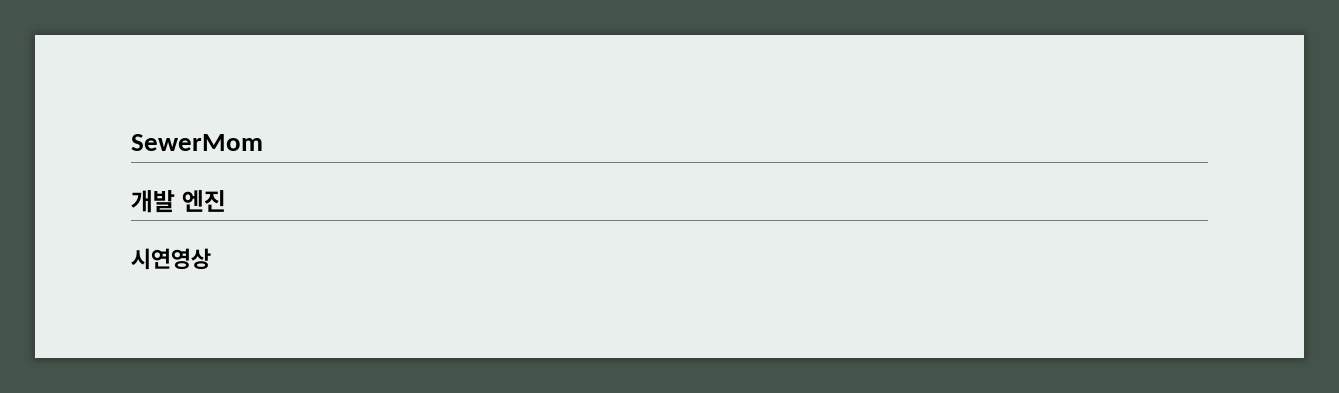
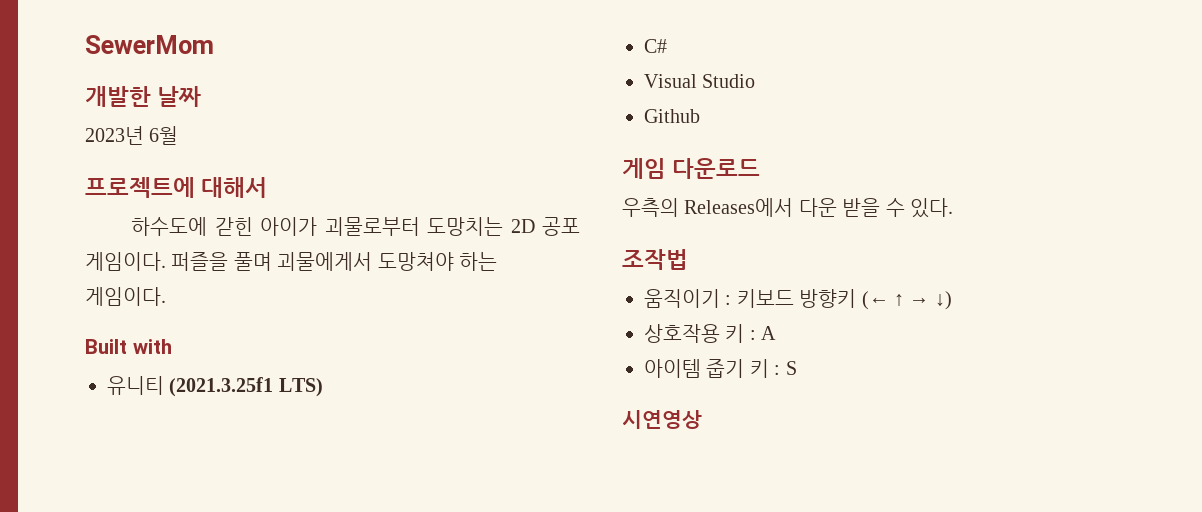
[131,190,226,213] 개발 엔진 -> [85,86,202,107] [85,126,179,145] [85,177,268,198] [131,217,580,236] [85,252,497,271] [85,287,166,306] [85,339,172,354] [107,376,323,397] [644,39,667,53] [644,74,756,88] [644,109,700,123] [622,158,761,179] [622,198,953,218] [622,249,688,270] [644,289,952,310] [644,324,777,343] [644,359,797,378] 개발한 날짜 // 2023년 6월 // 프로젝트에 대해서 // 하수도에 갇힌 아이가 괴물로부터 도망치는 2D 공포 게임이다. 퍼즐을 풀며 괴물에게서 도망쳐야 하는 게임이다. // Built with // 유니티 (2021.3.25f1 LTS) // C# // Visual Studio // Github // 게임 다운로드 // 우측의 Releases에서 다운 받을 수 있다. // 조작법 // 움직이기 : 키보드 방향키 (← ↑ → ↓) // 상호작용 키 : A // 아이템 줍기 키 : S

